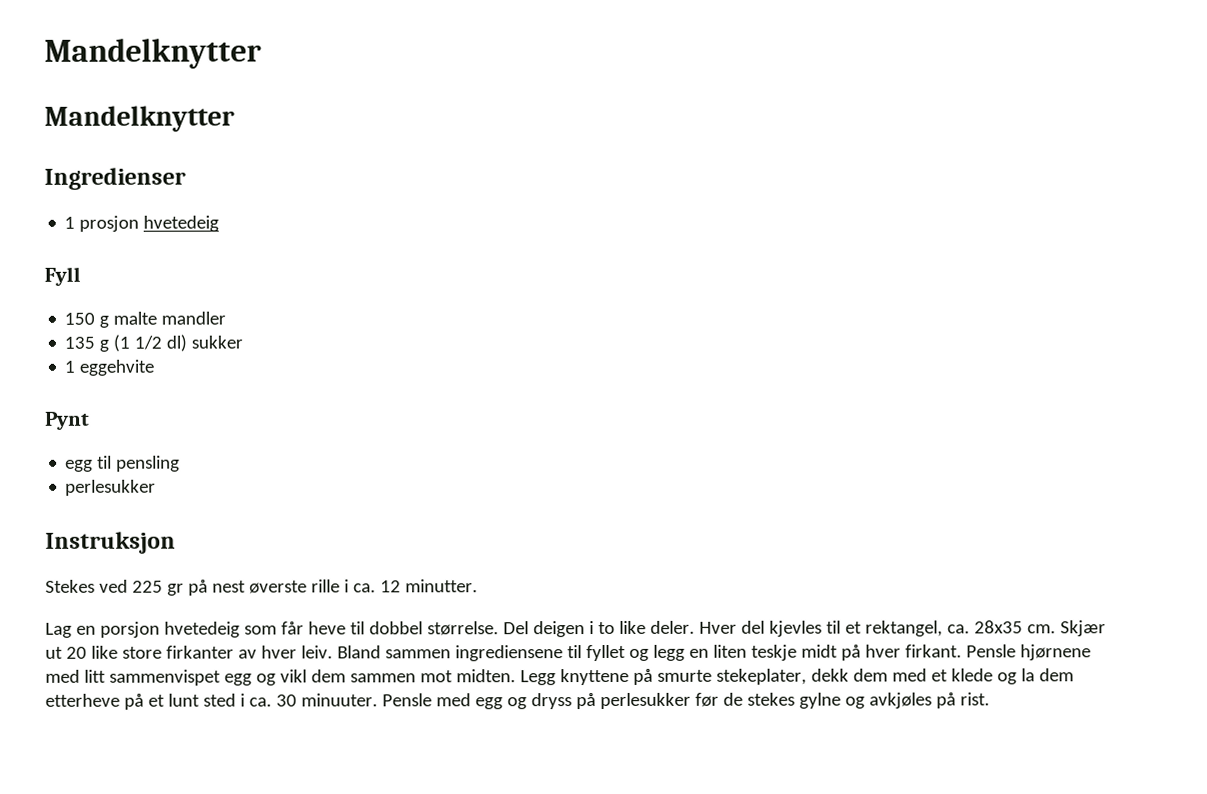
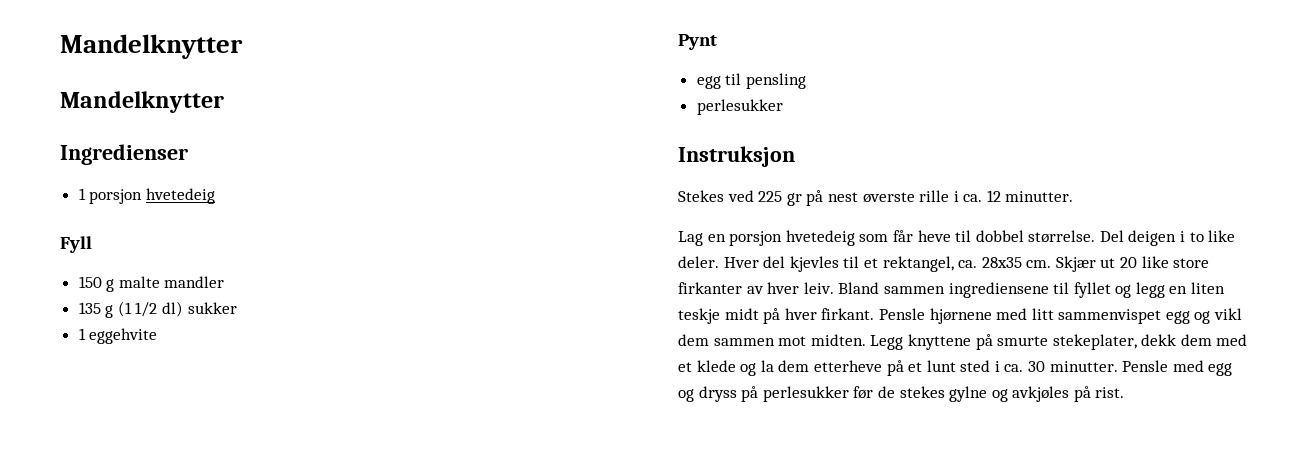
[79,215,140,232] prosjon -> [89,189,143,204] porsjon
[300,693,378,707] minuuter. -> [1049,361,1118,372] minutter.

